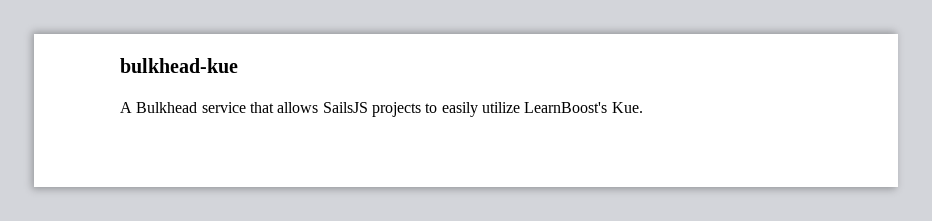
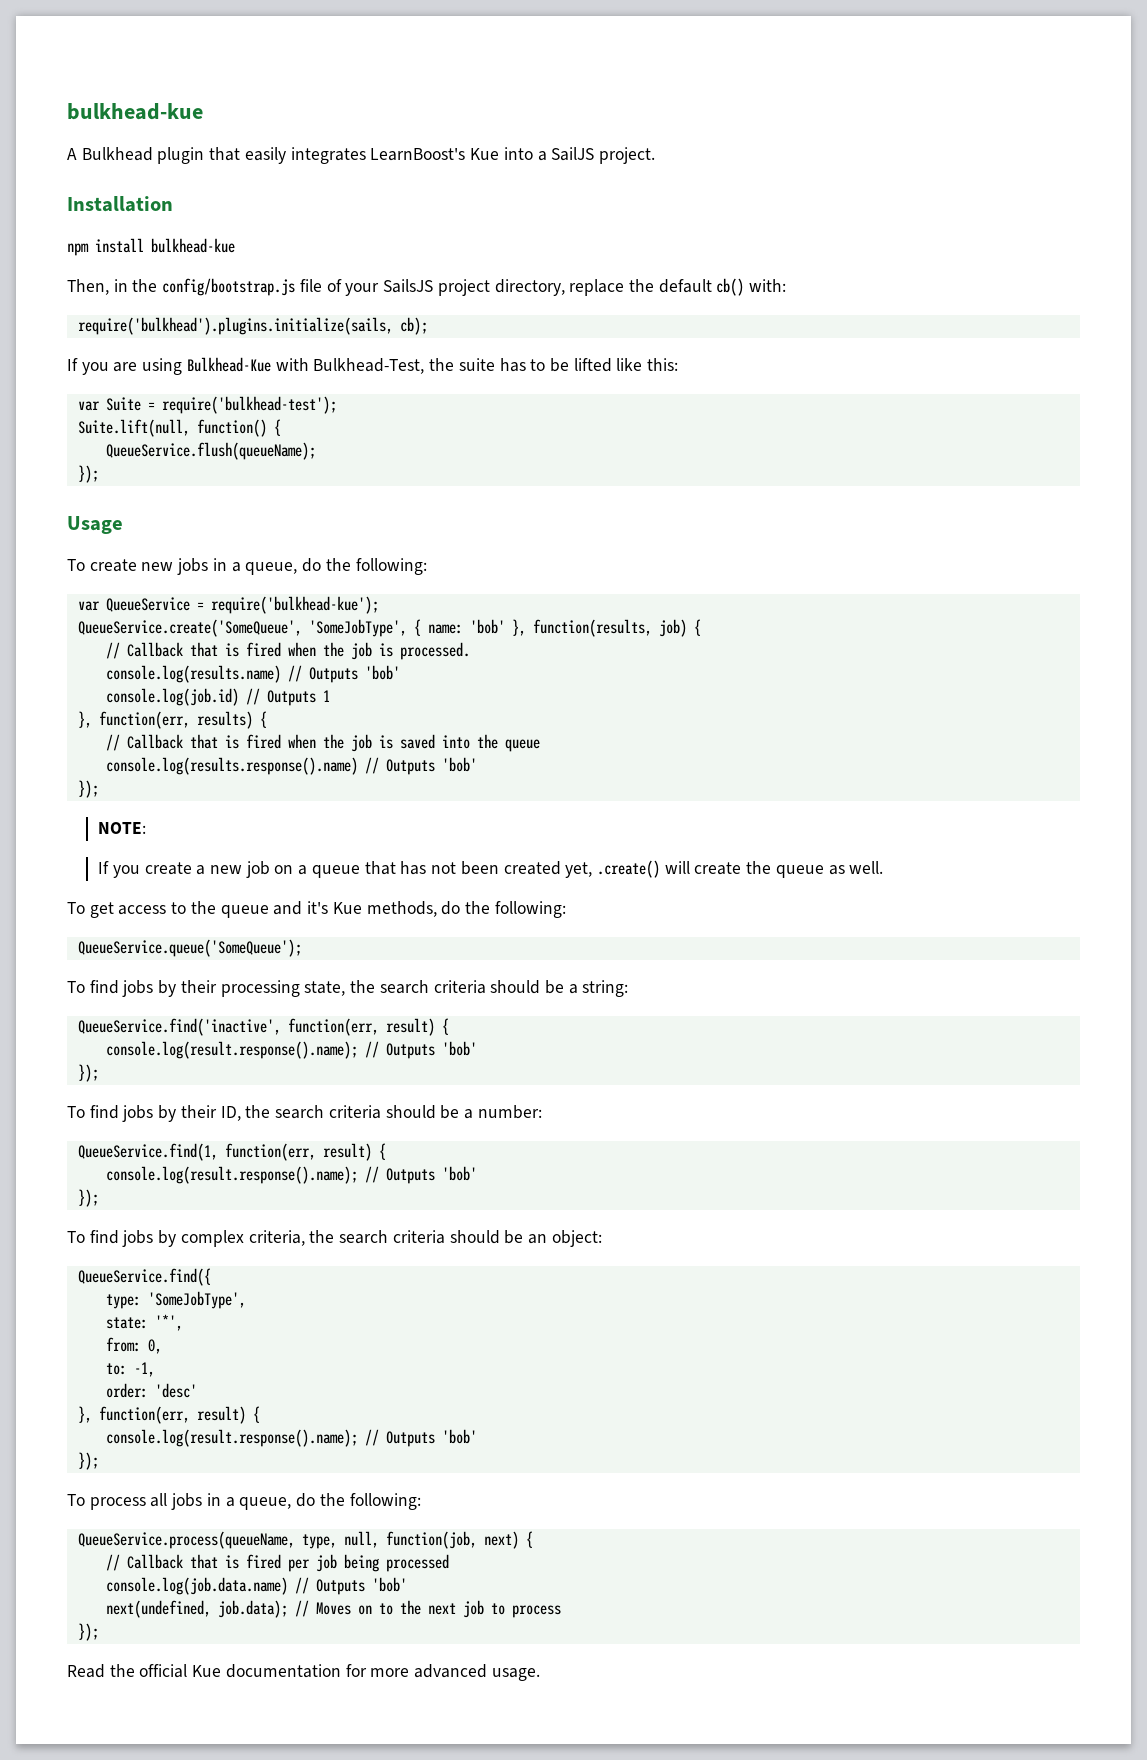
[201,102,643,117] service that allows SailsJS projects to easily utilize LearnBoost's Kue. -> [157,147,655,164] [67,196,173,212] [67,238,235,256] [67,278,787,296] [77,317,428,335] [67,357,679,375] [77,396,337,414] [77,419,281,437] [105,442,316,460] [77,465,99,483] [67,516,123,534] [67,558,427,575] [77,596,379,614] [77,619,701,637] [105,642,470,660] [105,665,400,683] [105,688,330,706] [77,711,267,729] [105,734,540,752] [105,757,477,775] [77,780,99,798] [98,822,147,834] [98,860,884,878] [67,901,566,918] [77,939,302,957] [67,980,629,997] [77,1018,449,1036] [105,1041,477,1059] [77,1064,99,1082] [67,1105,542,1122] [77,1143,386,1161] [105,1166,477,1184] [77,1189,99,1207] [67,1230,602,1247] [77,1268,211,1286] [105,1291,246,1309] [105,1314,183,1331] [105,1337,162,1354] [105,1362,155,1377] [105,1383,197,1398] [77,1406,260,1424] [105,1429,477,1447] [77,1452,99,1470] [67,1493,421,1510] [77,1531,533,1549] [105,1554,449,1572] [105,1577,407,1595] [105,1600,561,1618] [77,1623,99,1641] [67,1664,540,1681] plugin that easily integrates LearnBoost's Kue into a SailJS project. // Installation // npm install bulkhead-kue // Then, in the config/bootstrap.js file of your SailsJS project directory, replace the default cb() with: // require('bulkhead').plugins.initialize(sails, cb); // If you are using Bulkhead-Kue with Bulkhead-Test, the suite has to be lifted like this: // var Suite = require('bulkhead-test'); // Suite.lift(null, function() { // QueueService.flush(queueName); // }); // Usage // To create new jobs in a queue, do the following: // var QueueService = require('bulkhead-kue'); // QueueService.create('SomeQueue', 'SomeJobType', { name: 'bob' }, function(results, job) { // // Callback that is fired when the job is processed. // console.log(results.name) // Outputs 'bob' // console.log(job.id) // Outputs 1 // }, function(err, results) { // // Callback that is fired when the job is saved into the queue // console.log(results.response().name) // Outputs 'bob' // }); // NOTE: // If you create a new job on a queue that has not been created yet, .create() will create the queue as well. // To get access to the queue and it's Kue methods, do the following: // QueueService.queue('SomeQueue'); // To find jobs by their processing state, the search criteria should be a string: // QueueService.find('inactive', function(err, result) { // console.log(result.response().name); // Outputs 'bob' // }); // To find jobs by their ID, the search criteria should be a number: // QueueService.find(1, function(err, result) { // console.log(result.response().name); // Outputs 'bob' // }); // To find jobs by complex criteria, the search criteria should be an object: // QueueService.find({ // type: 'SomeJobType', // state: '*', // from: 0, // to: -1, // order: 'desc' // }, function(err, result) { // console.log(result.response().name); // Outputs 'bob' // }); // To process all jobs in a queue, do the following: // QueueService.process(queueName, type, null, function(job, next) { // // Callback that is fired per job being processed // console.log(job.data.name) // Outputs 'bob' // next(undefined, job.data); // Moves on to the next job to process // }); // Read the official Kue documentation for more advanced usage.

